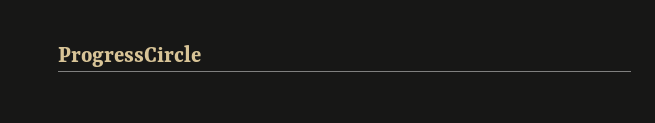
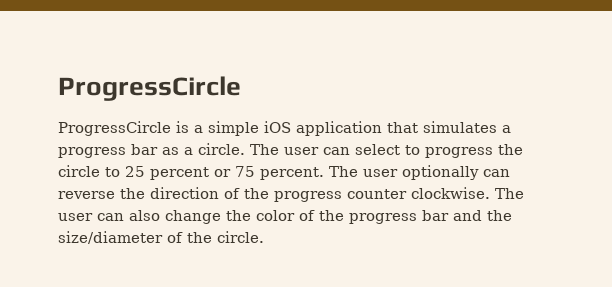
[58,45,201,67] ProgressCircle -> [58,76,241,101] [58,121,511,136] [58,143,523,158] [58,165,510,180] [58,187,524,202] [58,210,512,224] [58,231,264,244] ProgressCircle // ProgressCircle is a simple iOS application that simulates a progress bar as a circle. The user can select to progress the circle to 25 percent or 75 percent. The user optionally can reverse the direction of the progress counter clockwise. The user can also change the color of the progress bar and the size/diameter of the circle.

